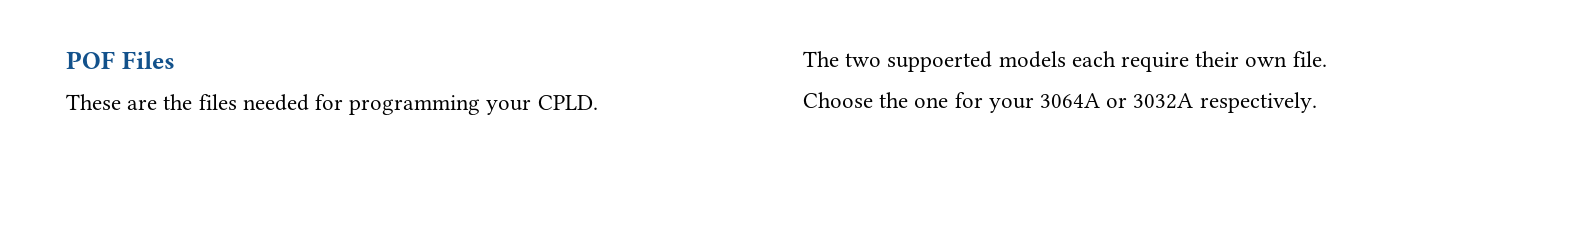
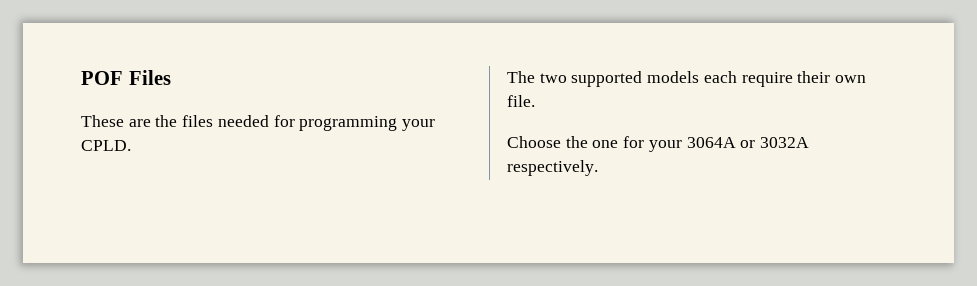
[887,51,993,72] suppoerted -> [571,71,643,87] supported

